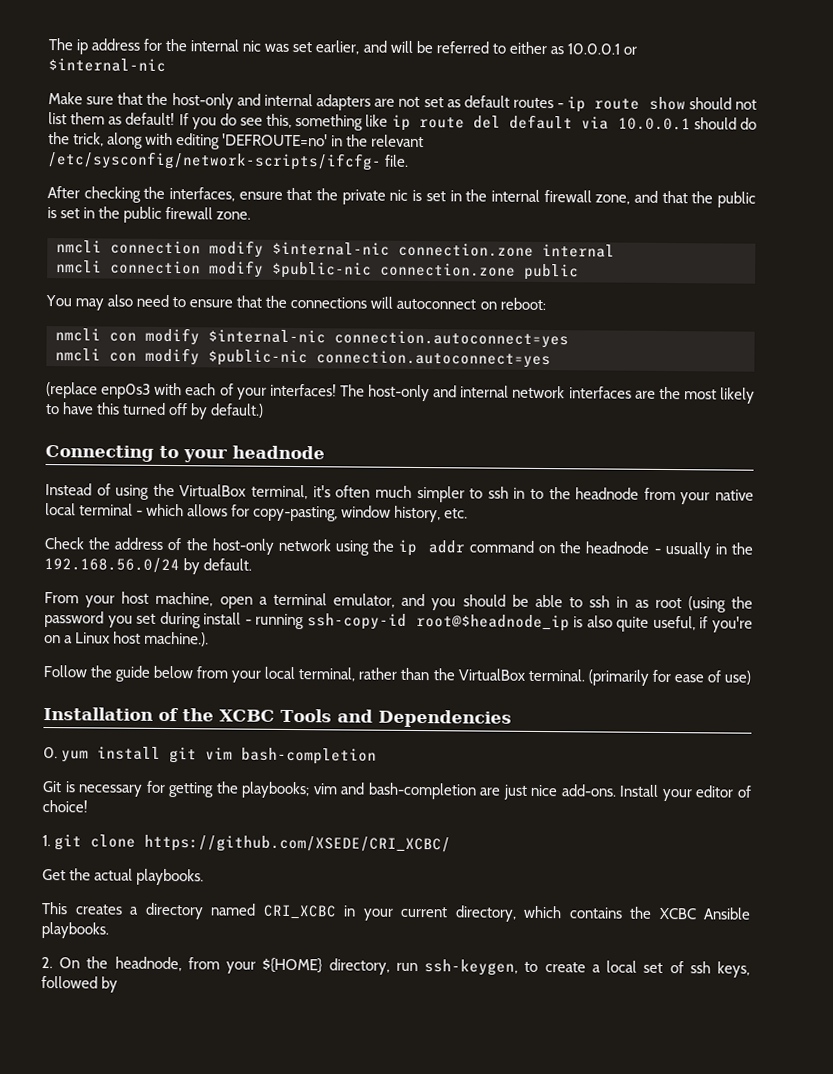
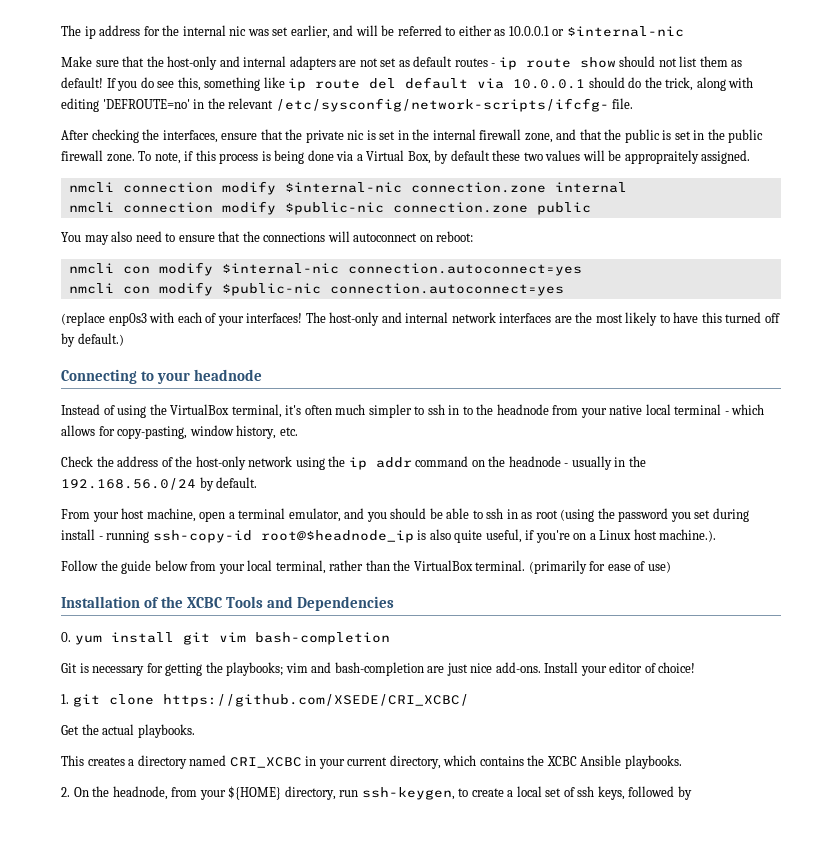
(252, 215) none -> [138,150,751,164] To note, if this process is being done via a Virtual Box, by default these two values will be appropraitely assigned.

